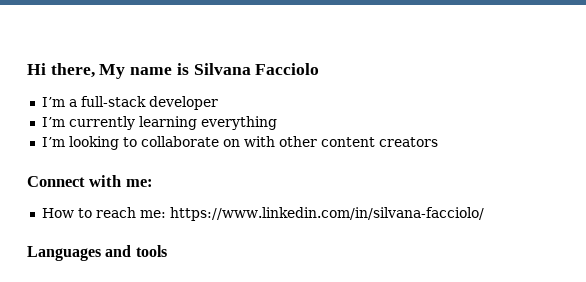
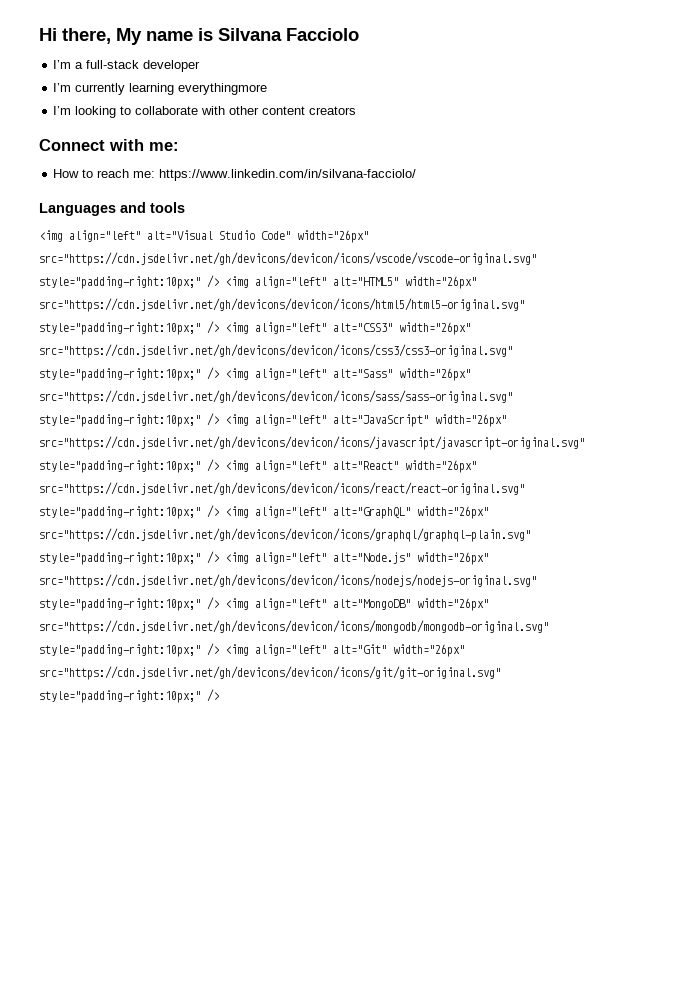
[200,116,277,130] everything -> [178,83,268,95] everythingmore
[222,139,240,147] on -> (199, 110) none
(167, 251) none -> [39,230,369,243] [39,252,537,266] [39,275,477,289] [39,298,525,312] [39,321,471,335] [39,344,513,358] [39,367,471,381] [39,390,513,404] [39,413,507,427] [39,436,585,450] [39,459,477,473] [39,482,525,496] [39,505,489,519] [39,528,531,542] [39,551,489,565] [39,574,537,588] [39,597,489,611] [39,620,549,634] [39,643,465,657] [39,666,501,680] [39,689,219,703] // <img align="left" alt="Visual Studio Code" width="26px" src="https://cdn.jsdelivr.net/gh/devicons/devicon/icons/vscode/vscode-original.svg" style="padding-right:10px;" /> <img align="left" alt="HTML5" width="26px" src="https://cdn.jsdelivr.net/gh/devicons/devicon/icons/html5/html5-original.svg" style="padding-right:10px;" /> <img align="left" alt="CSS3" width="26px" src="https://cdn.jsdelivr.net/gh/devicons/devicon/icons/css3/css3-original.svg" style="padding-right:10px;" /> <img align="left" alt="Sass" width="26px" src="https://cdn.jsdelivr.net/gh/devicons/devicon/icons/sass/sass-original.svg" style="padding-right:10px;" /> <img align="left" alt="JavaScript" width="26px" src="https://cdn.jsdelivr.net/gh/devicons/devicon/icons/javascript/javascript-original.svg" style="padding-right:10px;" /> <img align="left" alt="React" width="26px" src="https://cdn.jsdelivr.net/gh/devicons/devicon/icons/react/react-original.svg" style="padding-right:10px;" /> <img align="left" alt="GraphQL" width="26px" src="https://cdn.jsdelivr.net/gh/devicons/devicon/icons/graphql/graphql-plain.svg" style="padding-right:10px;" /> <img align="left" alt="Node.js" width="26px" src="https://cdn.jsdelivr.net/gh/devicons/devicon/icons/nodejs/nodejs-original.svg" style="padding-right:10px;" /> <img align="left" alt="MongoDB" width="26px" src="https://cdn.jsdelivr.net/gh/devicons/devicon/icons/mongodb/mongodb-original.svg" style="padding-right:10px;" /> <img align="left" alt="Git" width="26px" src="https://cdn.jsdelivr.net/gh/devicons/devicon/icons/git/git-original.svg" style="padding-right:10px;" />

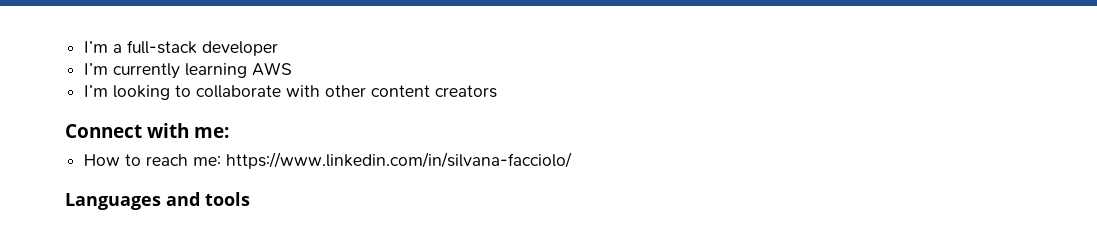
[39,28,359,45] Hi there, My name is Silvana Facciolo // -> (84, 47) none
[178,83,268,95] everythingmore -> [252,62,293,76] AWS
[39,230,369,243] [39,252,537,266] [39,275,477,289] [39,298,525,312] [39,321,471,335] [39,344,513,358] [39,367,471,381] [39,390,513,404] [39,413,507,427] [39,436,585,450] [39,459,477,473] [39,482,525,496] [39,505,489,519] [39,528,531,542] [39,551,489,565] [39,574,537,588] [39,597,489,611] [39,620,549,634] [39,643,465,657] [39,666,501,680] [39,689,219,703] // <img align="left" alt="Visual Studio Code" width="26px" src="https://cdn.jsdelivr.net/gh/devicons/devicon/icons/vscode/vscode-original.svg" style="padding-right:10px;" /> <img align="left" alt="HTML5" width="26px" src="https://cdn.jsdelivr.net/gh/devicons/devicon/icons/html5/html5-original.svg" style="padding-right:10px;" /> <img align="left" alt="CSS3" width="26px" src="https://cdn.jsdelivr.net/gh/devicons/devicon/icons/css3/css3-original.svg" style="padding-right:10px;" /> <img align="left" alt="Sass" width="26px" src="https://cdn.jsdelivr.net/gh/devicons/devicon/icons/sass/sass-original.svg" style="padding-right:10px;" /> <img align="left" alt="JavaScript" width="26px" src="https://cdn.jsdelivr.net/gh/devicons/devicon/icons/javascript/javascript-original.svg" style="padding-right:10px;" /> <img align="left" alt="React" width="26px" src="https://cdn.jsdelivr.net/gh/devicons/devicon/icons/react/react-original.svg" style="padding-right:10px;" /> <img align="left" alt="GraphQL" width="26px" src="https://cdn.jsdelivr.net/gh/devicons/devicon/icons/graphql/graphql-plain.svg" style="padding-right:10px;" /> <img align="left" alt="Node.js" width="26px" src="https://cdn.jsdelivr.net/gh/devicons/devicon/icons/nodejs/nodejs-original.svg" style="padding-right:10px;" /> <img align="left" alt="MongoDB" width="26px" src="https://cdn.jsdelivr.net/gh/devicons/devicon/icons/mongodb/mongodb-original.svg" style="padding-right:10px;" /> <img align="left" alt="Git" width="26px" src="https://cdn.jsdelivr.net/gh/devicons/devicon/icons/git/git-original.svg" style="padding-right:10px;" /> -> (250, 199) none

